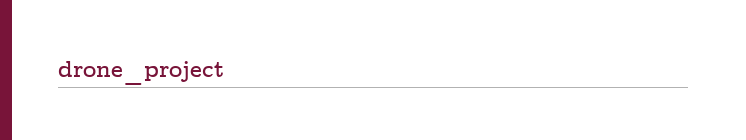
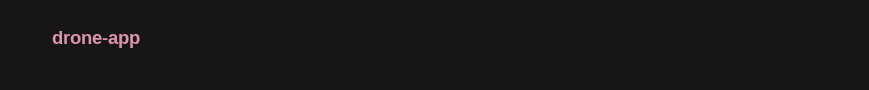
[58,61,224,85] drone_project -> [52,31,140,48] drone-app

